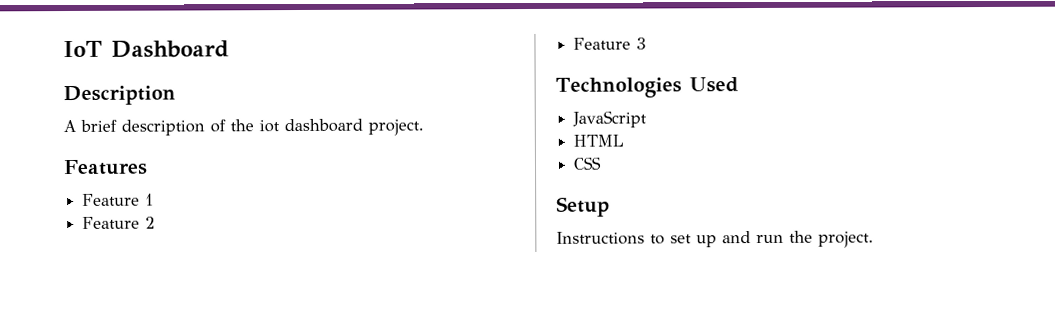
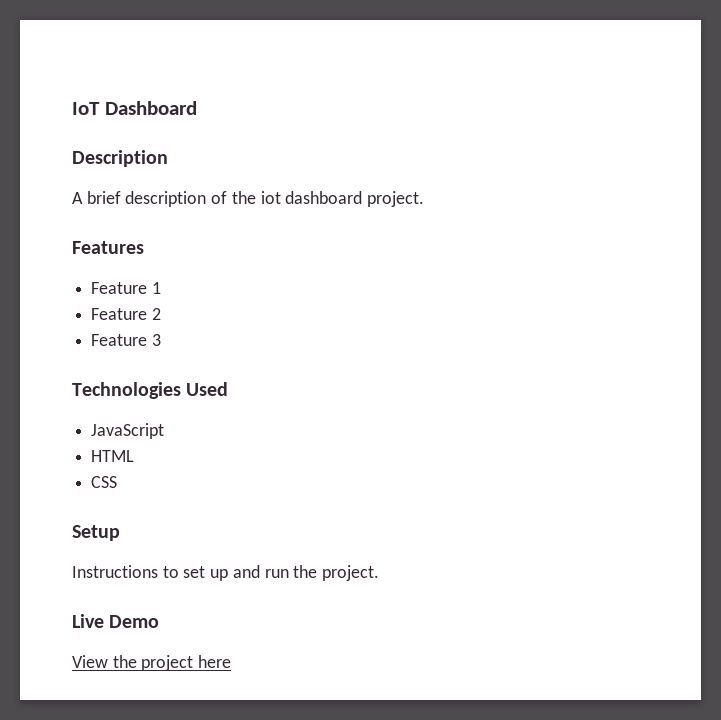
(874, 239) none -> [72,614,160,628] [72,655,232,671] // Live Demo // View the project here

